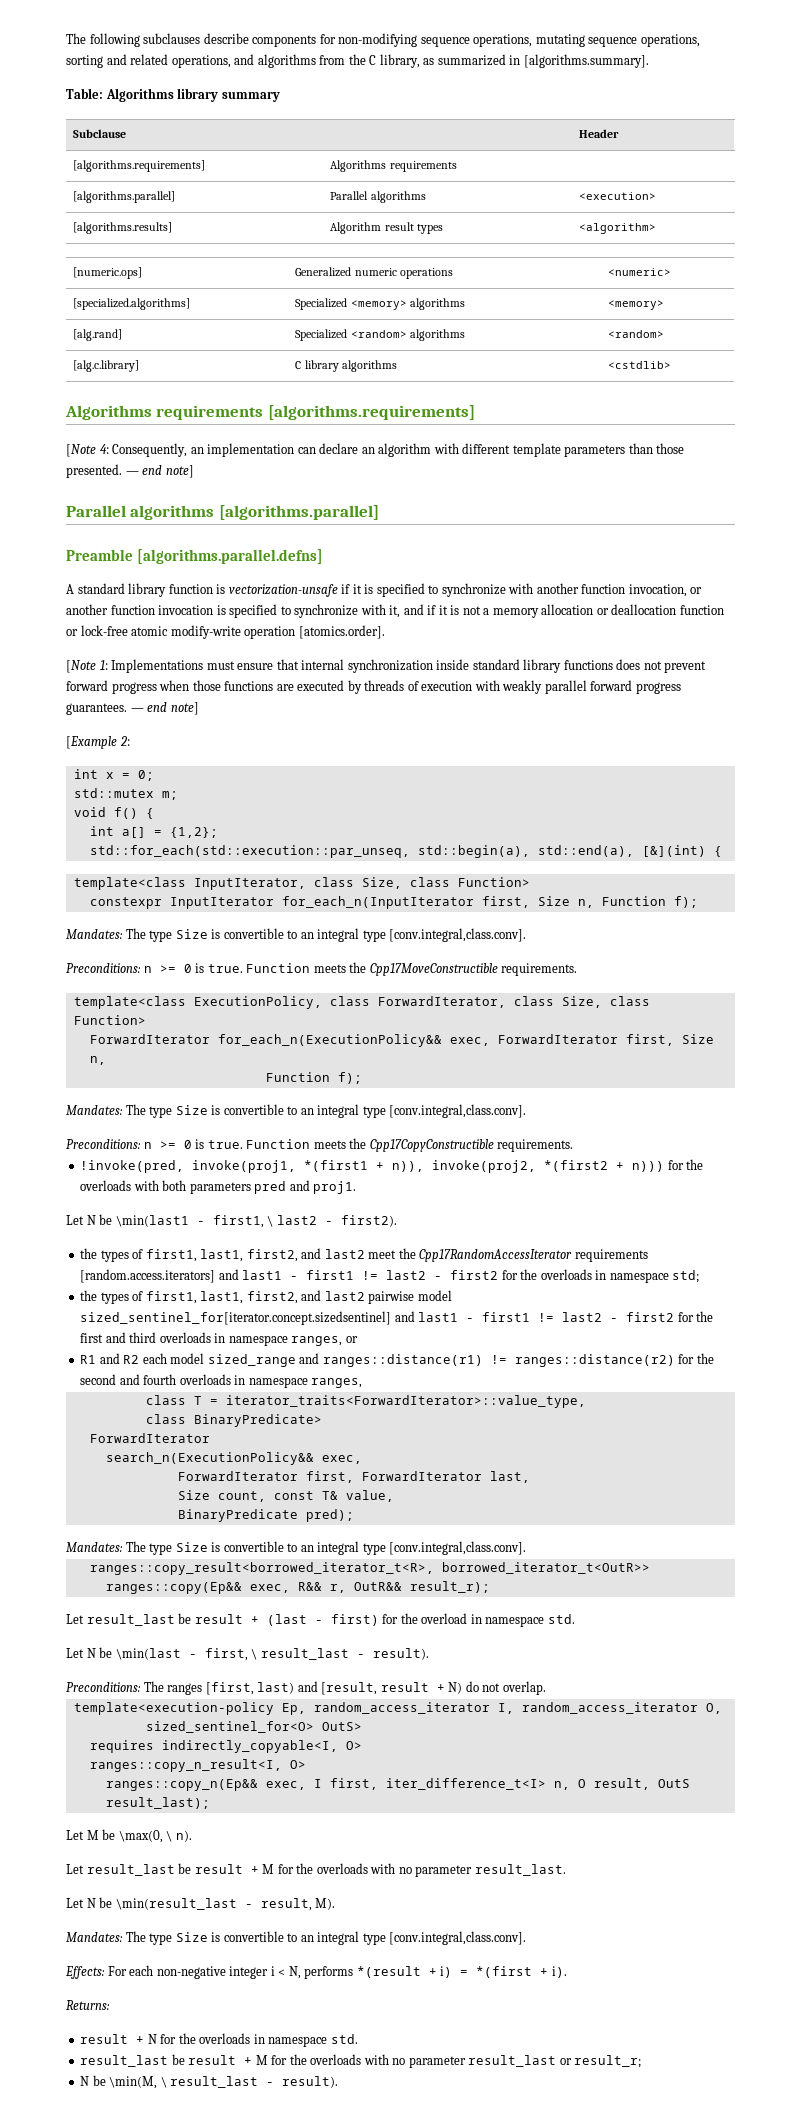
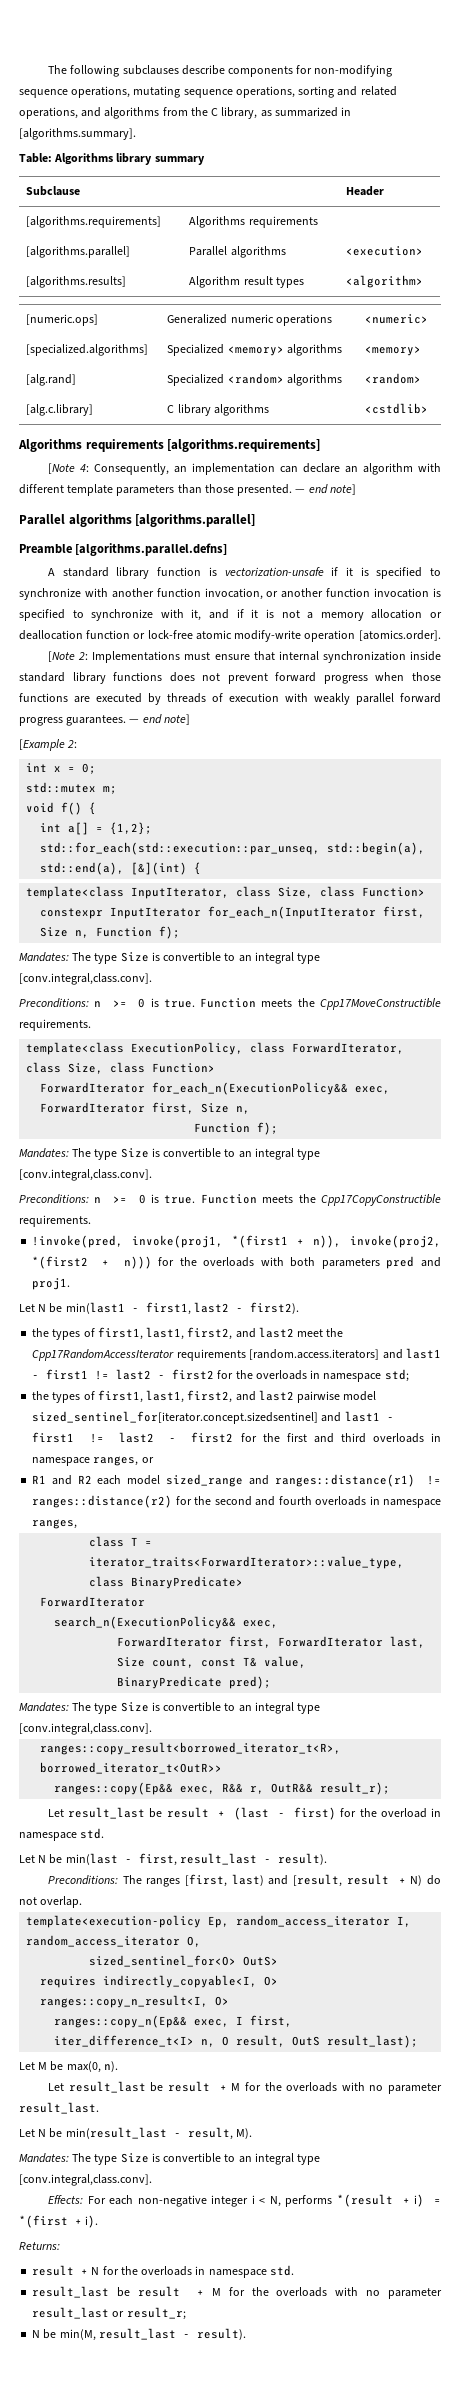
[99,660,108,670] 1: -> [78,652,89,660] 2:
[115,1215,189,1227] \min(last1 -> [65,1302,125,1314] min(last1
[267,1216,274,1227] \ -> (191, 1308) none
[115,1648,181,1660] \min(last -> [65,1853,118,1865] min(last
[251,1649,258,1660] \ -> (177, 1859) none
[118,1830,173,1843] \max(0, \ -> [66,2061,101,2073] max(0,
[115,1898,237,1910] \min(result_last -> [65,2127,167,2139] min(result_last
[109,2076,167,2089] \min(M, \ -> [59,2329,96,2341] min(M,

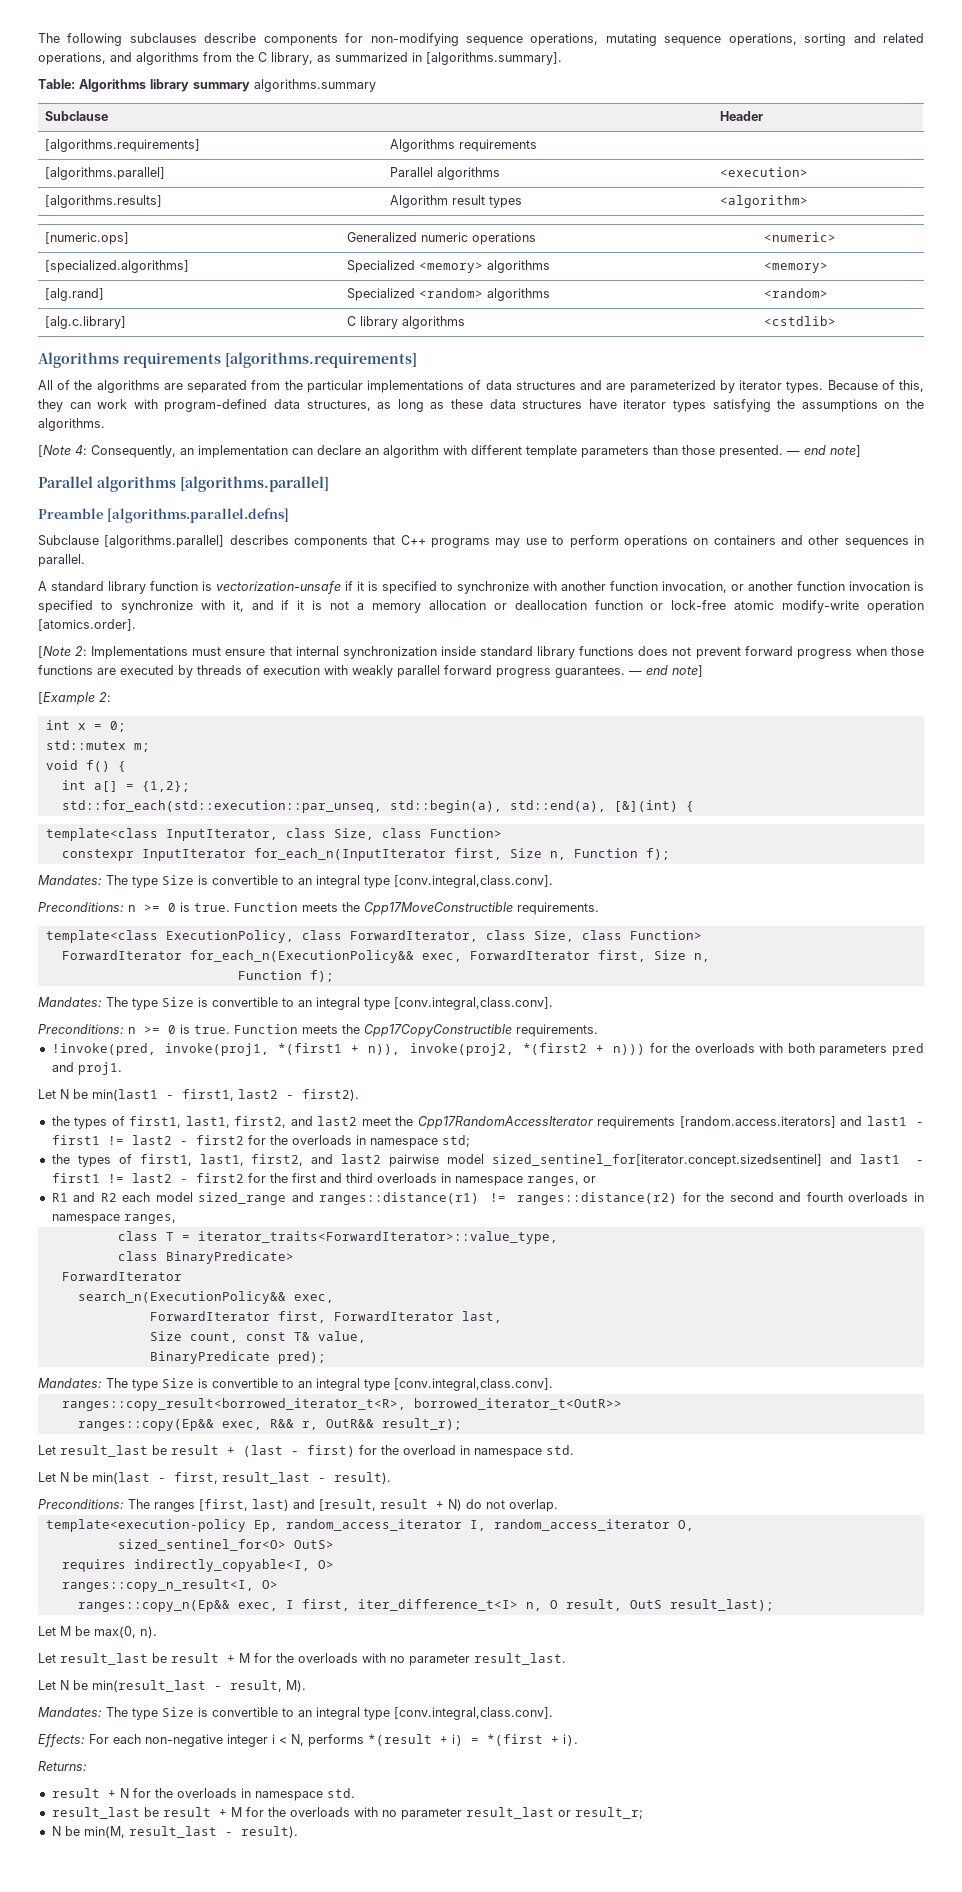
(205, 160) none -> [254,79,376,92] algorithms.summary
(321, 445) none -> [38,380,924,393] [38,399,925,412] [38,418,105,431] // All of the algorithms are separated from the particular implementations of data structures and are parameterized by iterator types. Because of this, they can work with program-defined data structures, as long as these data structures have iterator types satisfying the assumptions on the algorithms.
(228, 549) none -> [38,535,925,548] [38,554,85,567] // Subclause [algorithms.parallel] describes components that C++ programs may use to perform operations on containers and other sequences in parallel.

